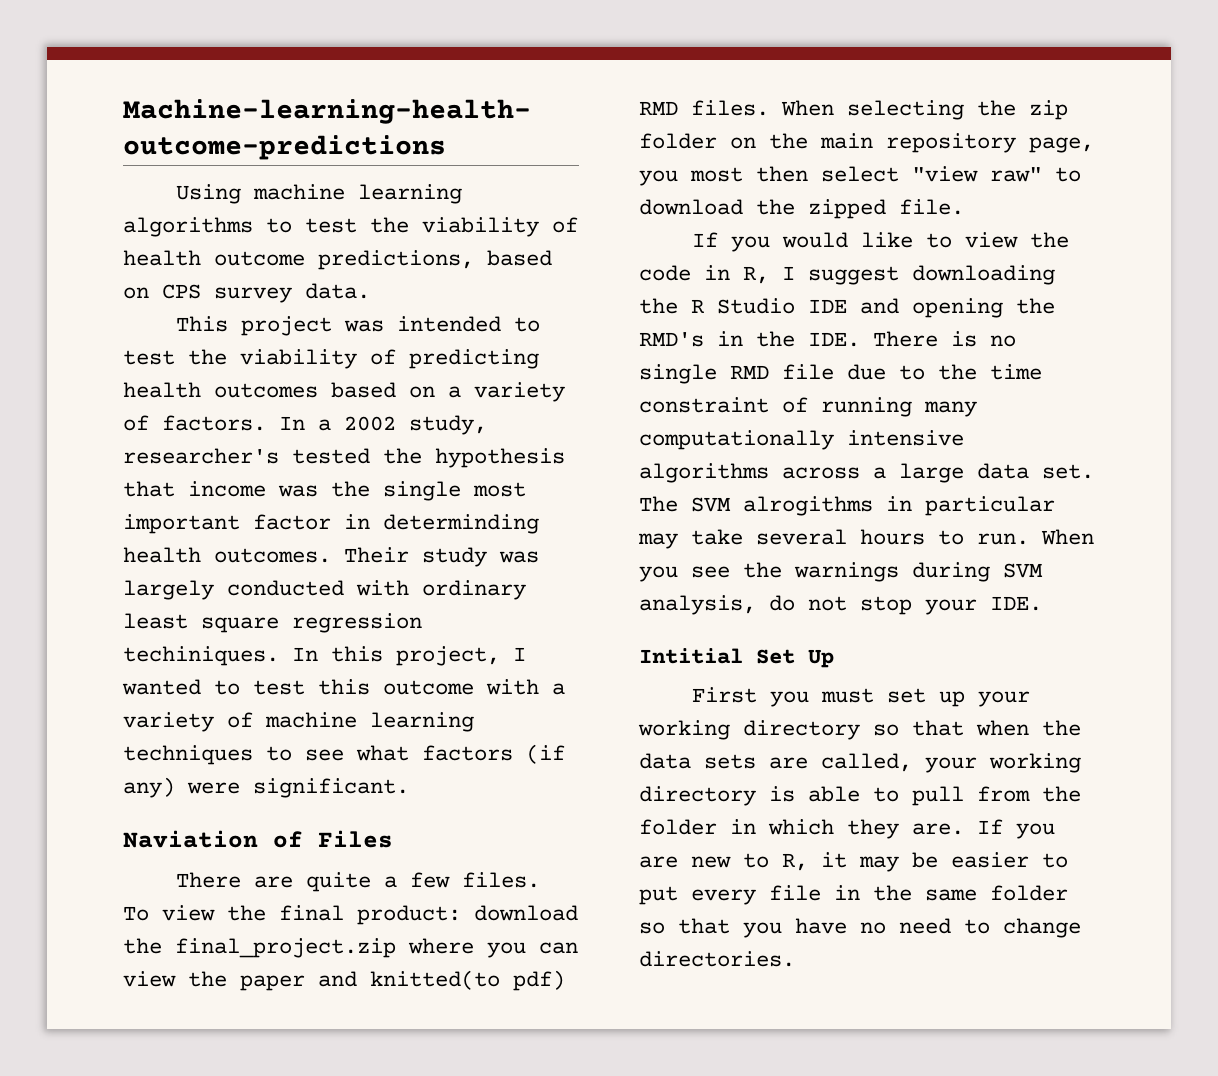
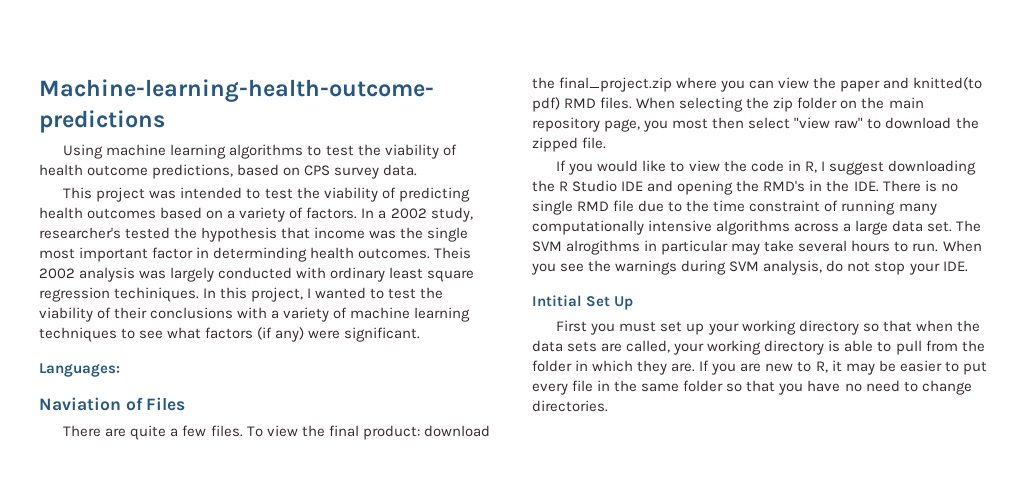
[344,547,487,567] Their study -> [434,247,472,259] [39,267,136,282] Theis 2002 analysis
[318,679,474,695] this outcome -> [420,287,444,299] [39,307,234,322] the viability of their conclusions
(409, 788) none -> [39,363,120,377] // Languages:

